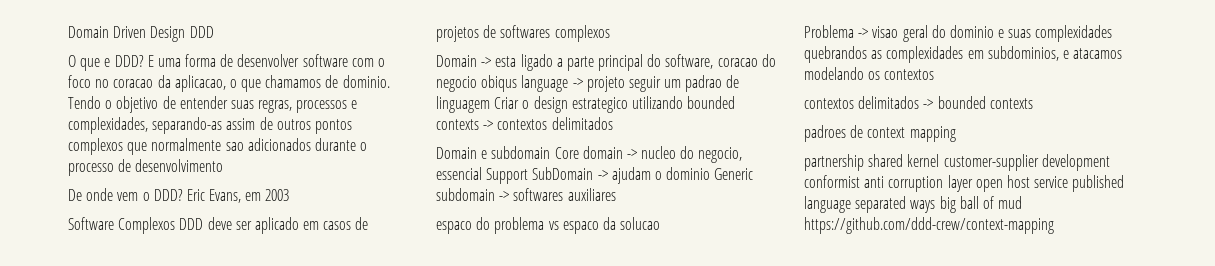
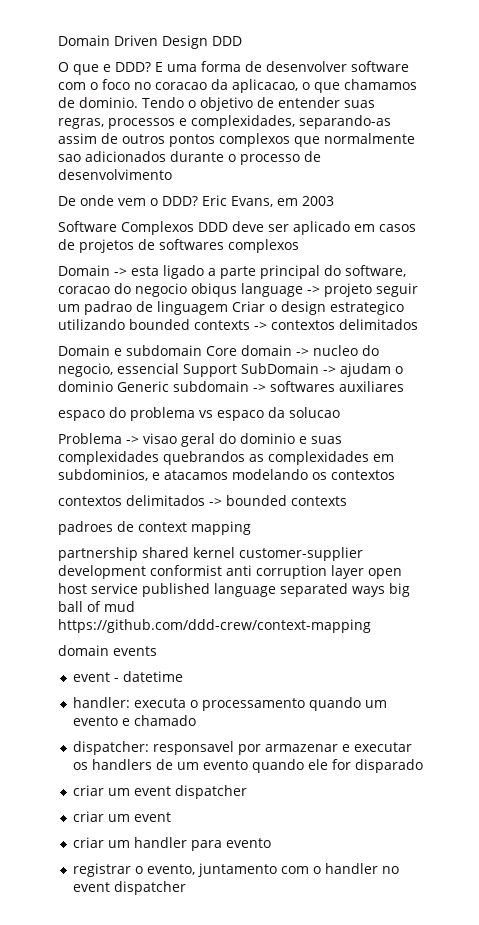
(1054, 225) none -> [58,645,157,656] [72,671,183,682] [72,697,387,711] [72,715,196,726] [72,741,412,755] [72,759,423,773] [72,785,247,799] [72,811,171,822] [72,837,271,851] [72,863,399,877] [72,881,186,895] // domain events // event - datetime // handler: executa o processamento quando um evento e chamado // dispatcher: responsavel por armazenar e executar os handlers de um evento quando ele for disparado // criar um event dispatcher // criar um event // criar um handler para evento // registrar o evento, juntamento com o handler no event dispatcher

